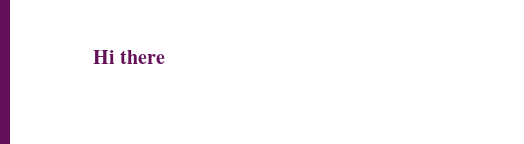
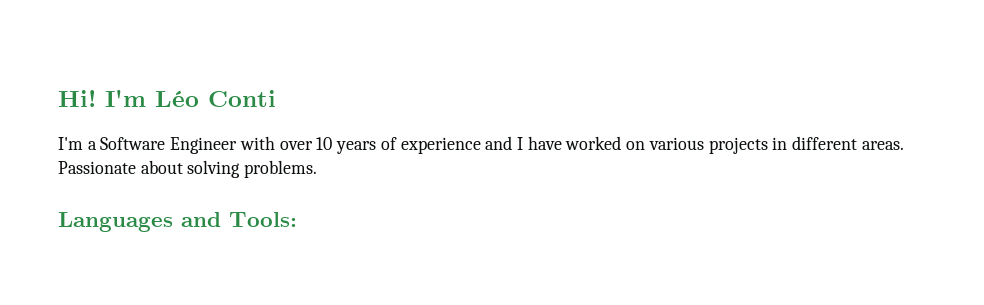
[93,50,166,64] Hi there -> [58,89,276,107] [58,136,904,154] [58,160,318,178] [58,212,297,232] Hi! I'm Léo Conti // I'm a Software Engineer with over 10 years of experience and I have worked on various projects in different areas. Passionate about solving problems. // Languages and Tools:

